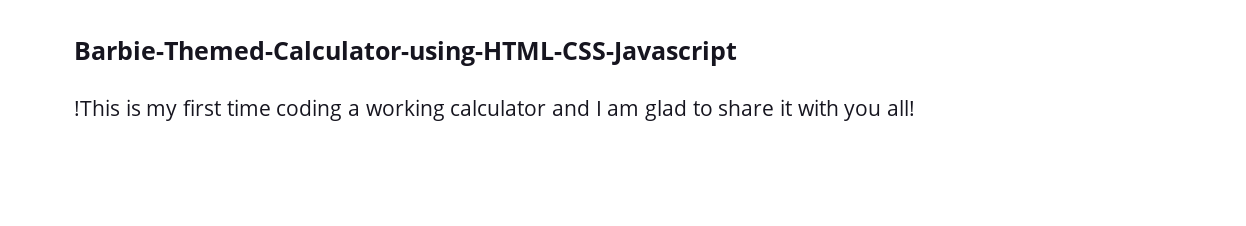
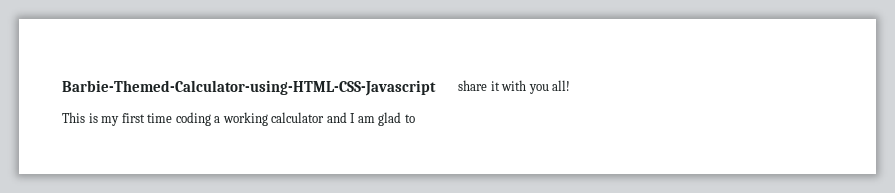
[74,99,120,116] !This -> [62,112,85,123] This

